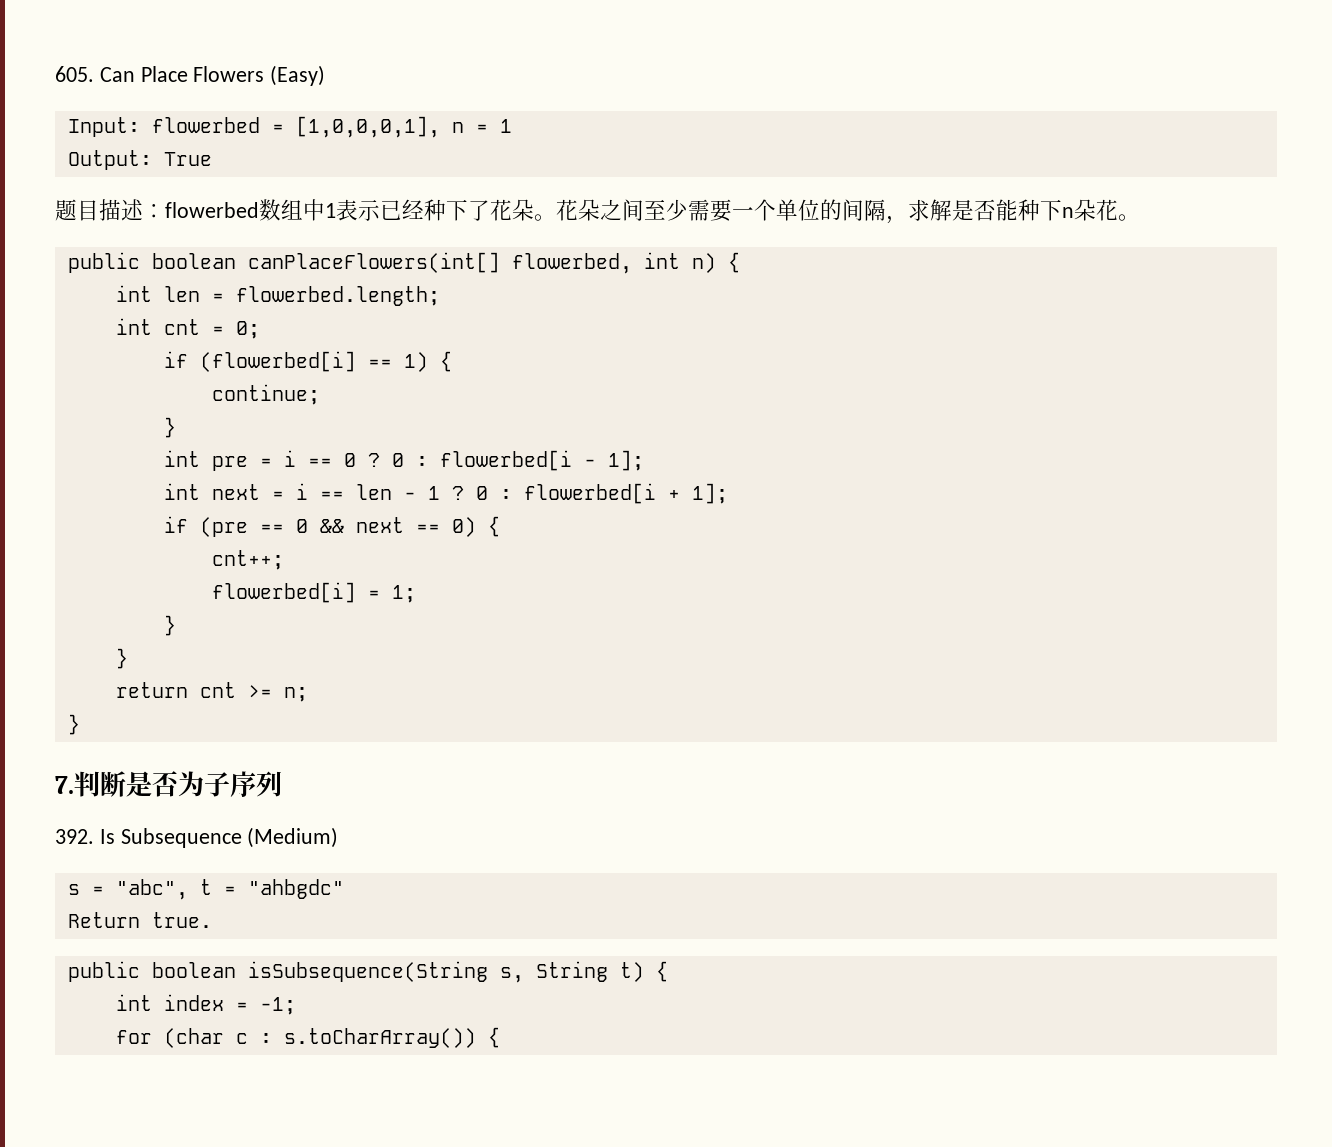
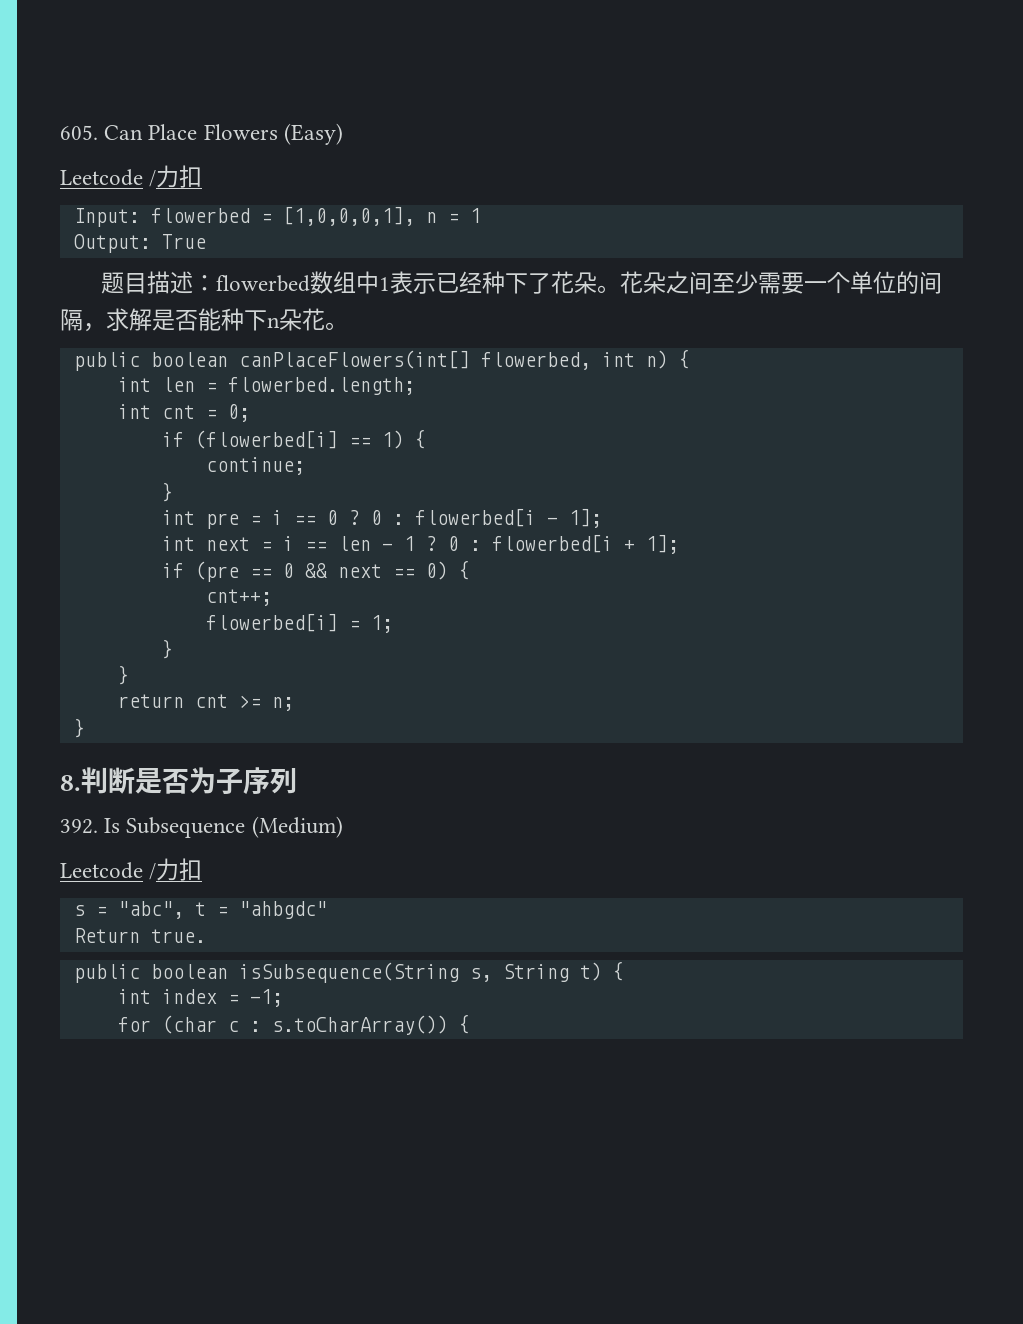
(326, 75) none -> [60,165,203,188] // Leetcode /力扣
[55,776,74,794] 7. -> [60,775,81,791] 8.
(339, 837) none -> [60,858,203,881] // Leetcode /力扣

